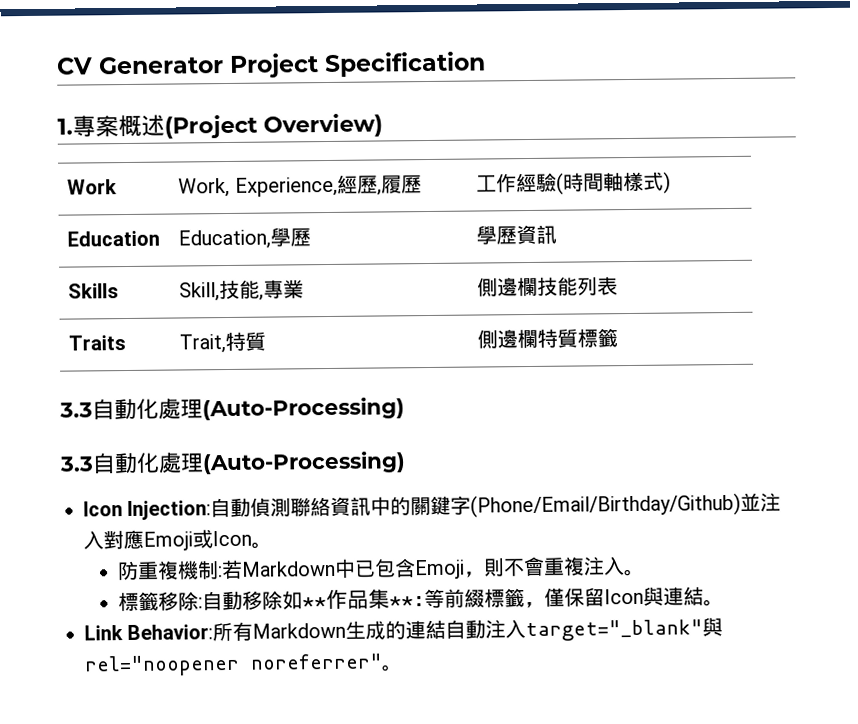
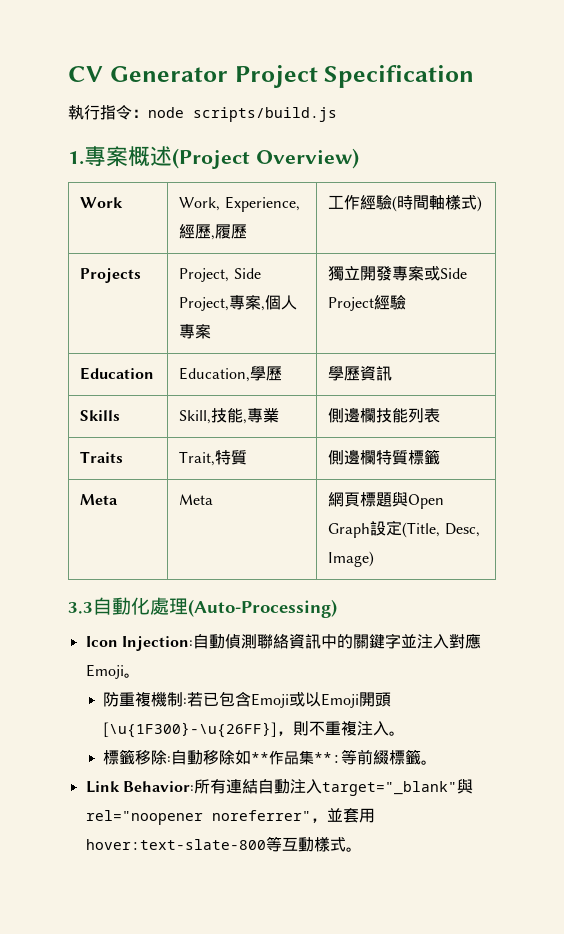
(486, 64) none -> [68,105,337,122] // 執行指令：node scripts/build.js
(672, 182) none -> [80,268,142,283] [179,268,261,282] [179,295,298,311] [179,324,212,339] [328,266,468,281] [328,294,407,311] // Projects | Project, Side Project,專案,個人專案 | 獨立開發專案或Side Project經驗
[59,397,405,421] // 3.3自動化處理(Auto-Processing) -> [80,494,119,505] [179,494,214,505] [328,492,445,509] [328,520,480,538] [328,551,375,567] // Meta | Meta | 網頁標題與Open Graph設定(Title, Desc, Image)
[470,492,742,518] (Phone/Email/Birthday/Github) -> (401, 641) none
[192,529,252,549] 或Icon -> (124, 671) none
[240,558,356,578] Markdown中 -> (204, 699) none
[463,556,545,578] ，則不會 -> [289,692,392,708] [103,721,326,738] 或以Emoji開頭[\u{1F300}-\u{26FF}]，則不
[523,586,704,609] ，僅保留Icon與連結 -> (422, 757) none
[252,620,407,640] Markdown生成的 -> (226, 786) none
(383, 661) none -> [310,808,375,823] [85,836,346,852] ，並套用hover:text-slate-800等互動樣式

